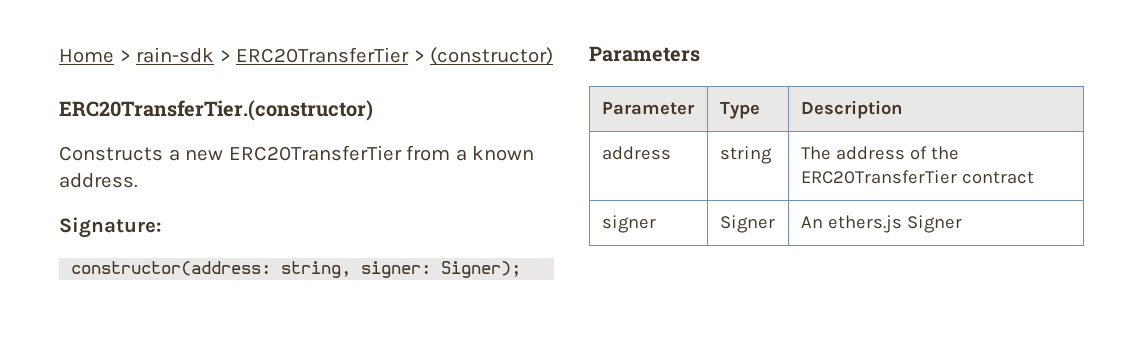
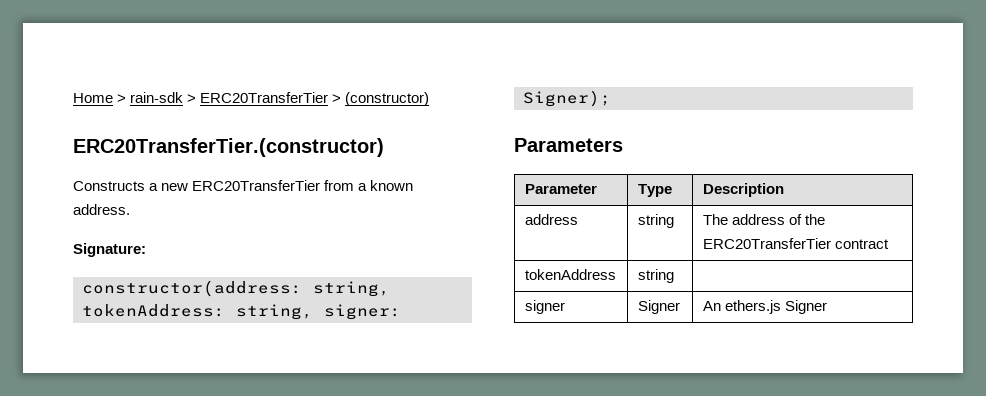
(352, 269) none -> [82,304,313,320] tokenAddress: string,
(1034, 177) none -> [524,269,616,280] [637,269,674,283] // tokenAddress | string |

